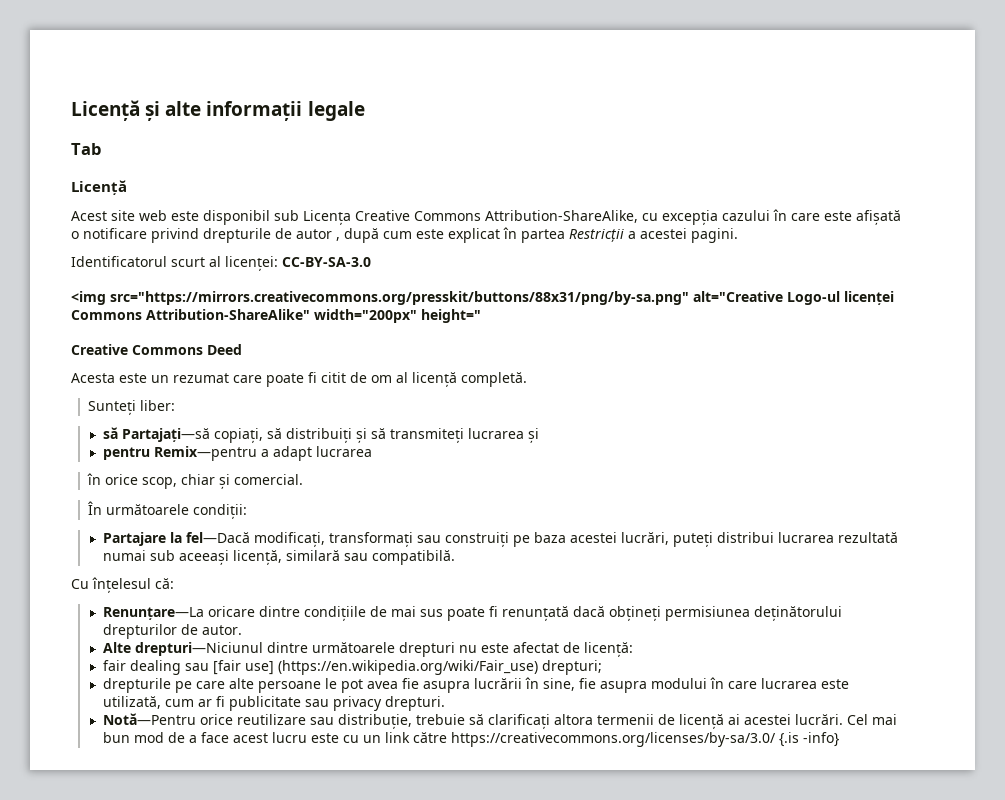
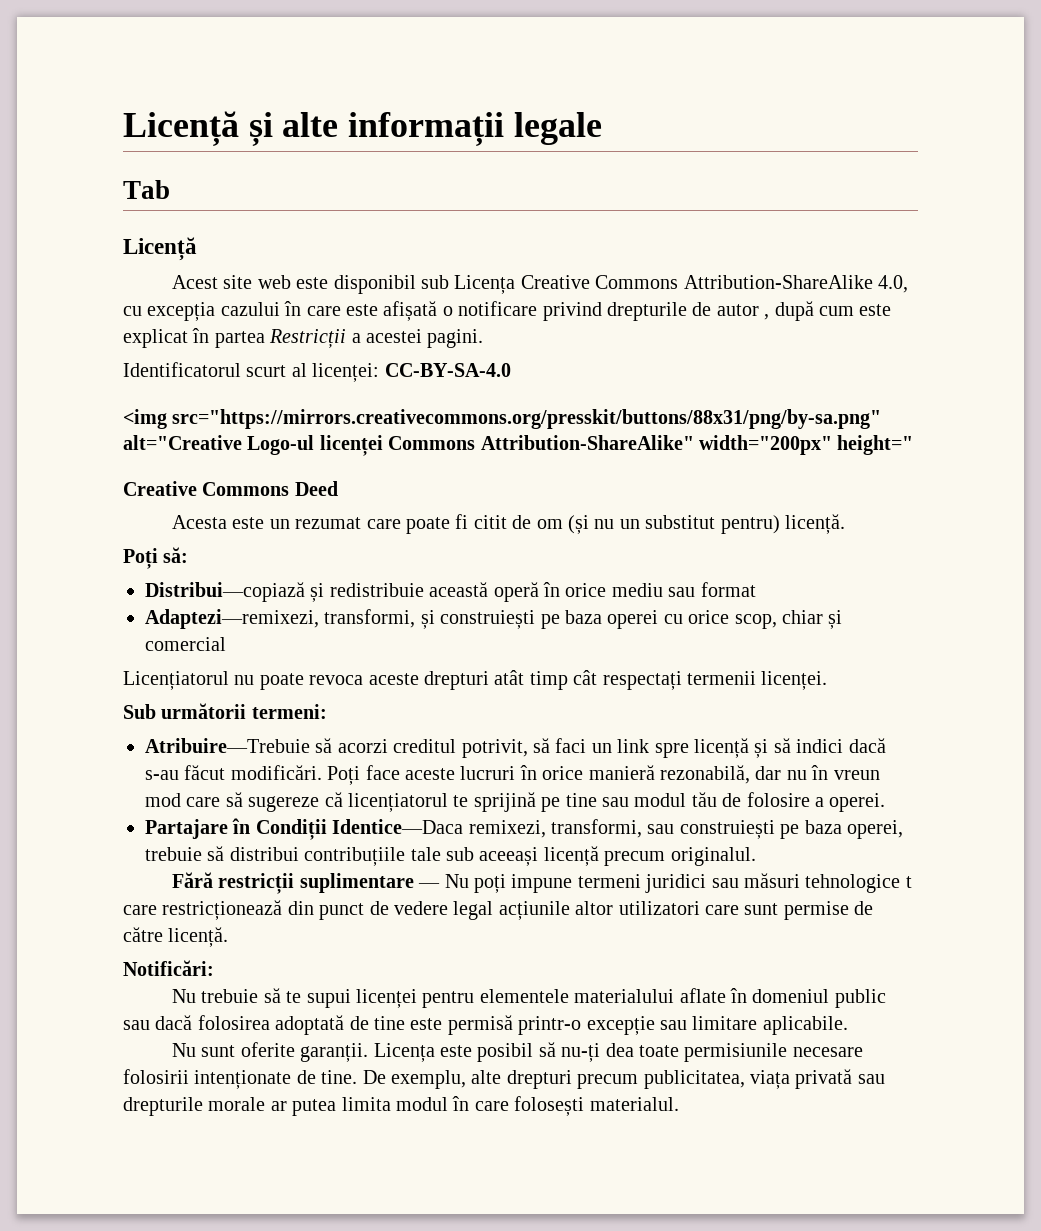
[485,210,638,223] Attribution-ShareAlike, -> [683,275,908,293] Attribution-ShareAlike 4.0,
[282,257,371,267] CC-BY-SA-3.0 -> [384,363,511,377] CC-BY-SA-4.0
[396,372,527,387] [87,400,175,415] [102,427,539,443] [102,446,372,461] [86,473,303,489] [87,501,247,519] [102,532,898,547] [102,550,455,565] [71,577,174,593] [102,606,842,621] [102,624,242,639] [102,642,633,657] [102,660,602,675] [102,677,849,693] [102,696,445,711] [102,713,897,729] [102,732,839,747] al licență completă. // Sunteți liber: // să Partajați—să copiați, să distribuiți și să transmiteți lucrarea și // pentru Remix—pentru a adapt lucrarea // în orice scop, chiar și comercial. // În următoarele condiții: // Partajare la fel—Dacă modificați, transformați sau construiți pe baza acestei lucrări, puteți distribui lucrarea rezultată numai sub aceeași licență, similară sau compatibilă. // Cu înțelesul că: // Renunțare—La oricare dintre condițiile de mai sus poate fi renunțată dacă obțineți permisiunea deținătorului drepturilor de autor. // Alte drepturi—Niciunul dintre următoarele drepturi nu este afectat de licență: // fair dealing sau [fair use] (https://en.wikipedia.org/wiki/Fair_use) drepturi; // drepturile pe care alte persoane le pot avea fie asupra lucrării în sine, fie asupra modului în care lucrarea este utilizată, cum ar fi publicitate sau privacy drepturi. // Notă—Pentru orice reutilizare sau distribuție, trebuie să clarificați altora termenii de licență ai acestei lucrări. Cel mai bun mod de a face acest lucru este cu un link către https://creativecommons.org/licenses/by-sa/3.0/ {.is -info} -> [567,514,845,534] [123,547,189,569] [145,582,756,602] [145,609,843,629] [145,637,226,651] [123,670,828,690] [123,703,327,719] [145,738,886,758] [145,765,880,785] [145,792,886,812] [145,818,903,840] [145,846,756,866] [171,872,912,894] [123,900,874,920] [123,927,229,947] [123,960,214,976] [171,988,886,1008] [123,1015,848,1035] [171,1042,863,1062] [123,1069,885,1089] [123,1096,679,1116] (și nu un substitut pentru) licență. // Poți să: // Distribui—copiază și redistribuie această operă în orice mediu sau format // Adaptezi—remixezi, transformi, și construiești pe baza operei cu orice scop, chiar și comercial // Licențiatorul nu poate revoca aceste drepturi atât timp cât respectați termenii licenței. // Sub următorii termeni: // Atribuire—Trebuie să acorzi creditul potrivit, să faci un link spre licență și să indici dacă s-au făcut modificări. Poți face aceste lucruri în orice manieră rezonabilă, dar nu în vreun mod care să sugereze că licențiatorul te sprijină pe tine sau modul tău de folosire a operei. // Partajare în Condiții Identice—Daca remixezi, transformi, sau construiești pe baza operei, trebuie să distribui contribuțiile tale sub aceeași licență precum originalul. // Fără restricții suplimentare — Nu poți impune termeni juridici sau măsuri tehnologice t care restricționează din punct de vedere legal acțiunile altor utilizatori care sunt permise de către licență. // Notificări: // Nu trebuie să te supui licenței pentru elementele materialului aflate în domeniul public sau dacă folosirea adoptată de tine este permisă printr-o excepție sau limitare aplicabile. // Nu sunt oferite garanții. Licența este posibil să nu-ți dea toate permisiunile necesare folosirii intenționate de tine. De exemplu, alte drepturi precum publicitatea, viața privată sau drepturile morale ar putea limita modul în care folosești materialul.

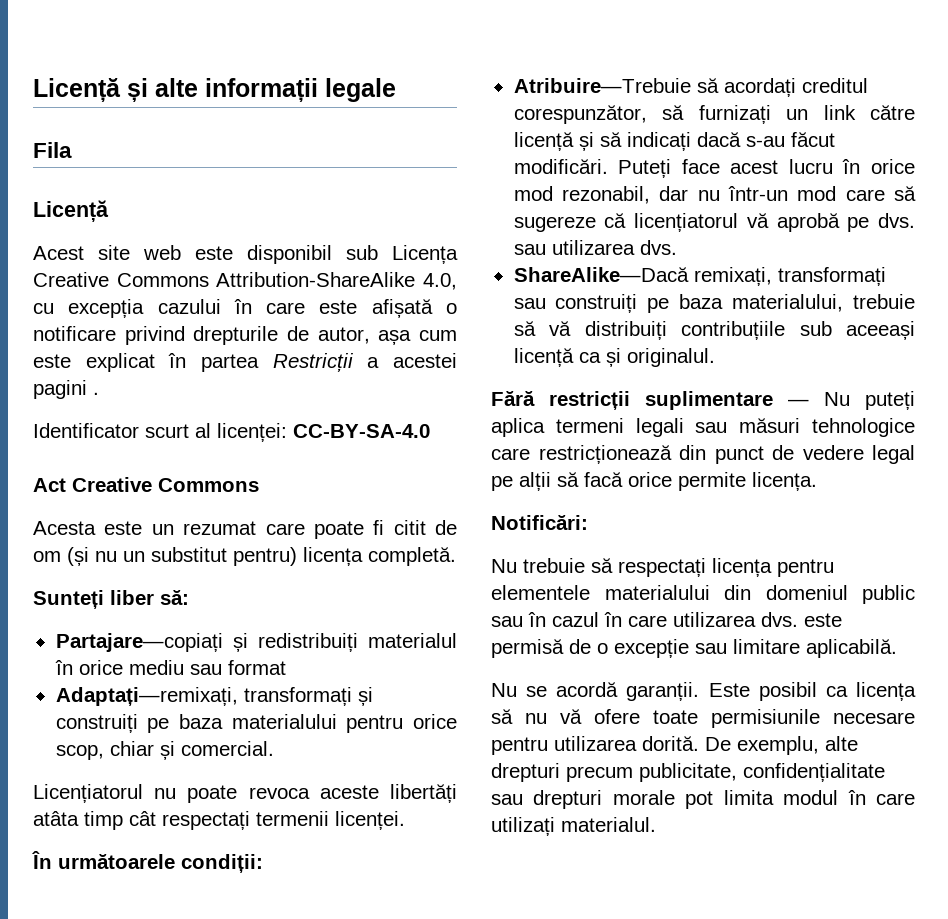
[123,180,170,199] Tab -> [33,142,72,158] Fila
[716,301,814,321] autor , după -> [317,327,412,345] autor, așa
[427,329,484,348] [123,362,241,377] pagini. // Identificatorul -> [33,380,99,399] [33,423,139,438] pagini . // Identificator
[123,409,882,429] [123,435,914,456] [123,481,338,496] <img src="https://mirrors.creativecommons.org/presskit/buttons/88x31/png/by-sa.png" alt="Creative Logo-ul licenței Commons Attribution-ShareAlike" width="200px" height=" // Creative Commons Deed -> [33,477,259,492] Act Creative Commons
[784,514,845,534] [123,547,189,569] [145,582,539,602] licență. // Poți să: // Distribui—copiază și redistribuie această operă -> [303,547,456,566] [33,590,189,609] [55,633,457,652] licența completă. // Sunteți liber să: // Partajare—copiați și redistribuiți materialul
[145,609,683,629] Adaptezi—remixezi, transformi, și construiești pe baza operei cu -> [55,687,373,706] [55,714,404,733] Adaptați—remixați, transformați și construiți pe baza materialului pentru
[145,637,226,651] comercial -> [180,741,274,756] comercial.
[424,670,525,690] drepturi atât -> [389,784,457,803] [33,811,79,826] libertăți atâta
[123,703,327,719] Sub următorii termeni: -> [32,851,263,873] În următoarele condiții:
[337,738,587,758] acorzi creditul potrivit, să faci -> [723,78,868,97] [513,105,771,124] acordați creditul corespunzător, să furnizați
[654,743,689,758] spre -> [870,105,915,120] către
[796,739,844,753] indici -> [626,132,691,151] indicați
[327,765,880,785] Poți face aceste lucruri în orice manieră rezonabilă, dar nu în vreun -> [618,159,915,178] [513,186,788,204] Puteți face acest lucru în orice mod rezonabil, dar nu într-un
[453,792,886,812] [145,818,903,840] [145,846,441,866] te sprijină pe tine sau modul tău de folosire a operei. // Partajare în Condiții Identice—Daca remixezi, transformi, sau construiești pe baza operei, trebuie să distribui contribuțiile tale -> [746,213,915,232] [513,240,677,255] [513,267,886,286] [513,294,915,313] [513,321,786,340] vă aprobă pe dvs. sau utilizarea dvs. // ShareAlike—Dacă remixați, transformați sau construiți pe baza materialului, trebuie să vă distribuiți contribuțiile
[604,851,666,866] precum -> [578,348,621,367] ca și
[473,874,707,893] poți impune termeni juridici -> [865,391,915,410] [491,418,684,437] puteți aplica termeni legali
[905,876,912,888] t -> (915, 427) none
[498,901,874,920] [123,927,229,947] acțiunile altor utilizatori care sunt permise de către licență. -> [491,472,817,491] pe alții să facă orice permite licența.
[286,989,417,1008] te supui licenței -> [618,558,772,577] respectați licența
[679,988,747,1003] aflate în -> [724,585,751,600] din
[155,1015,582,1035] dacă folosirea adoptată de tine este permisă printr-o -> [528,612,842,627] [491,639,608,658] în cazul în care utilizarea dvs. este permisă de o
[762,1016,848,1035] [171,1042,863,1062] [123,1069,358,1089] aplicabile. // Nu sunt oferite garanții. Licența este posibil să nu-ți dea toate permisiunile necesare folosirii intenționate de tine. -> [806,639,897,658] [491,682,916,701] [491,709,915,728] [491,736,699,755] aplicabilă. // Nu se acordă garanții. Este posibil ca licența să nu vă ofere toate permisiunile necesare pentru utilizarea dorită.
[643,1069,885,1089] [123,1097,337,1116] publicitatea, viața privată sau drepturile morale ar putea -> [639,763,885,782] [491,790,714,809] publicitate, confidențialitate sau drepturi morale pot
[514,1096,585,1116] folosești -> [491,817,555,836] utilizați

